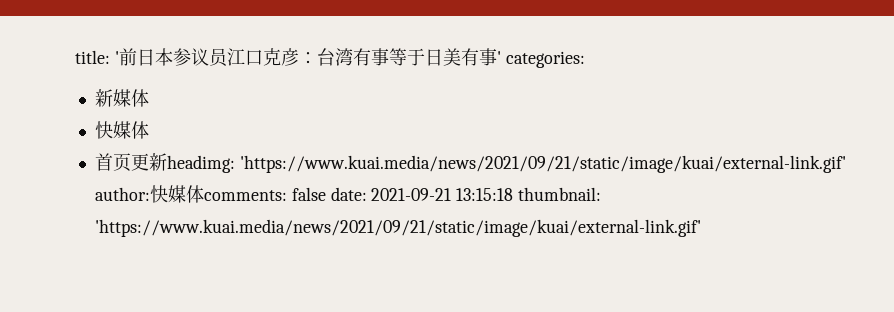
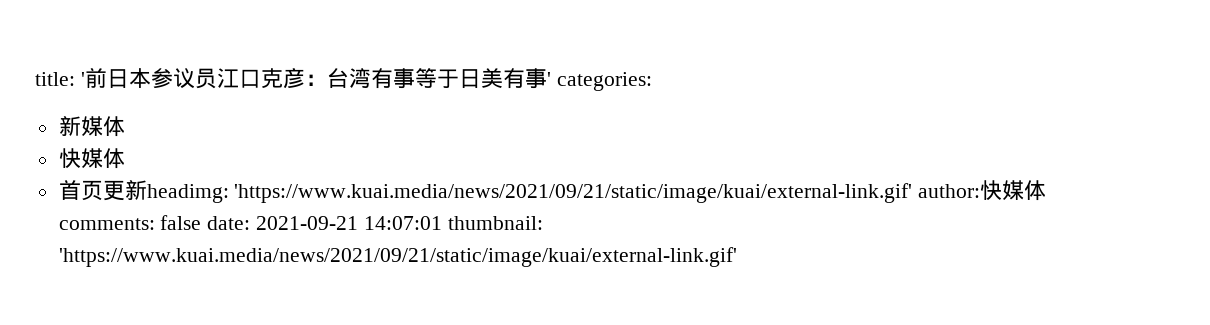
[456,188,514,201] 13:15:18 -> [363,216,442,230] 14:07:01

